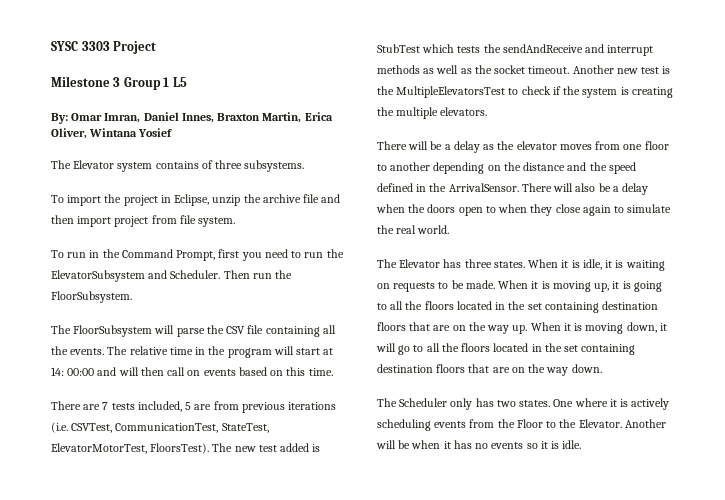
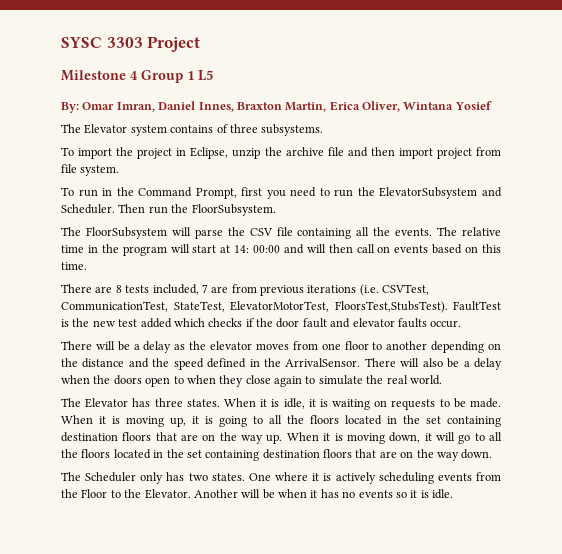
[113,77,121,87] 3 -> [130,71,138,80] 4
[102,402,109,410] 7 -> [115,285,122,293] 8
[185,402,192,410] 5 -> [201,284,208,293] 7
[150,443,321,454] [377,44,654,56] [377,65,671,74] [377,86,673,98] [377,107,488,119] FloorsTest). The new test added is StubTest which tests the sendAndReceive and interrupt methods as well as the socket timeout. Another new test is the MultipleElevatorsTest to check if the system is creating the multiple elevators. -> [334,301,501,313] [61,318,462,328] FloorsTest,StubsTest). FaultTest is the new test added which checks if the door fault and elevator faults occur.

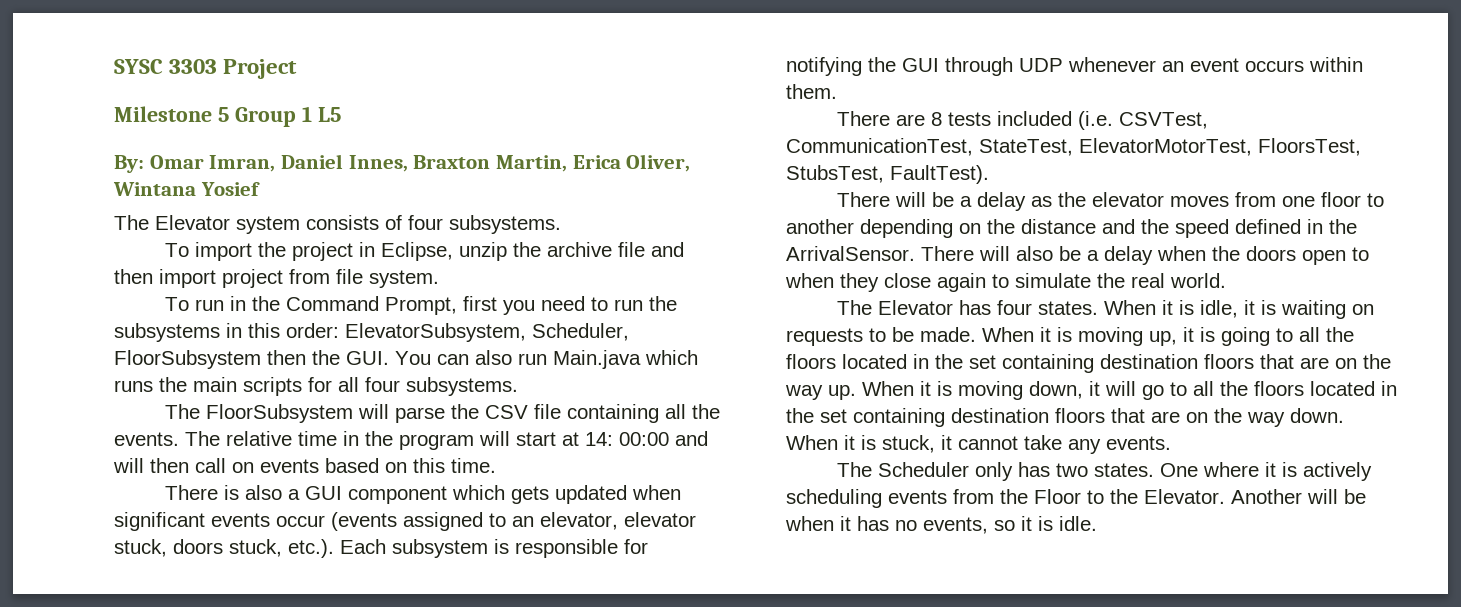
[130,71,138,80] 4 -> [217,107,229,122] 5
[170,124,258,133] contains of three -> [306,215,443,230] consists of four
[379,187,503,199] [61,204,276,216] ElevatorSubsystem and Scheduler. Then run the FloorSubsystem. -> [114,323,629,342] [114,350,698,369] [114,377,518,396] subsystems in this order: ElevatorSubsystem, Scheduler, FloorSubsystem then the GUI. You can also run Main.java which runs the main scripts for all four subsystems.
[95,284,357,296] are 8 tests included, 7 are from previous iterations -> [223,485,681,504] [114,512,696,531] [114,539,648,558] [786,57,1363,76] [786,84,837,99] [836,111,1072,126] is also a GUI component which gets updated when significant events occur (events assigned to an elevator, elevator stuck, doors stuck, etc.). Each subsystem is responsible for notifying the GUI through UDP whenever an event occurs within them. // There are 8 tests included
[334,301,501,313] [61,318,462,328] FloorsTest,StubsTest). FaultTest is the new test added which checks if the door fault and elevator faults occur. -> [1258,138,1361,156] [786,165,989,184] FloorsTest, StubsTest, FaultTest).
[154,398,183,407] three -> [996,300,1032,315] four
(493, 454) none -> [786,435,1171,454] When it is stuck, it cannot take any events.
[358,490,393,498] events -> [923,517,988,534] events,

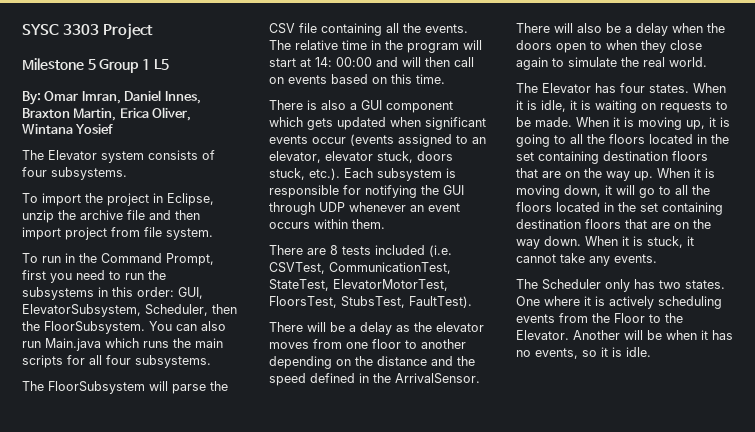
(339, 330) none -> [178,287,203,299] GUI,
[114,350,261,369] FloorSubsystem -> (208, 310) none
[346,351,389,365] GUI. -> [44,321,145,334] FloorSubsystem.

